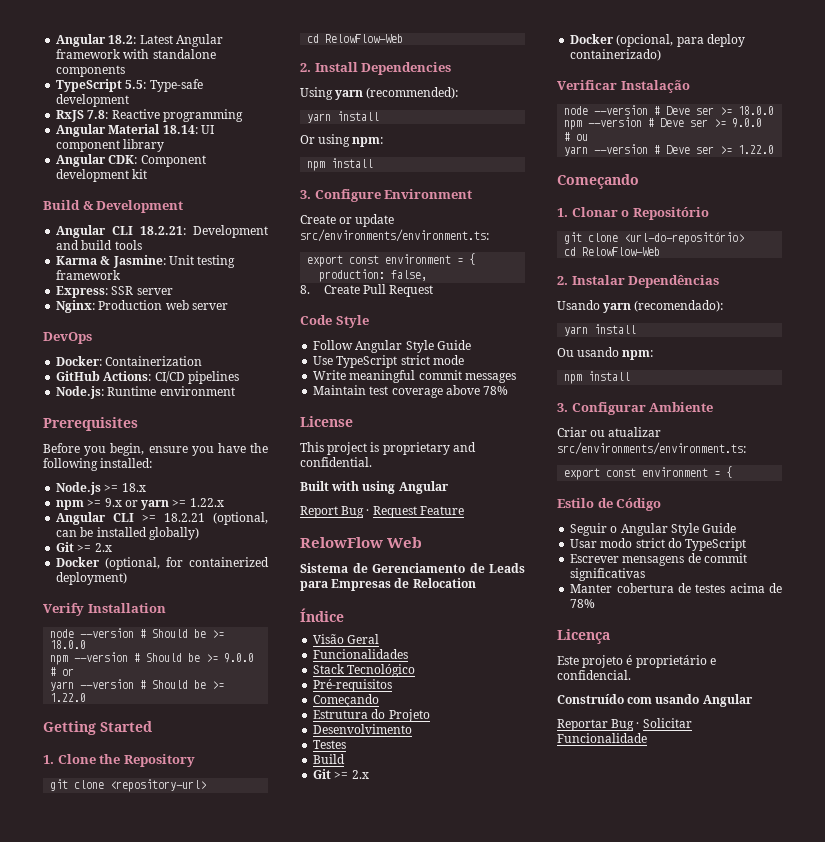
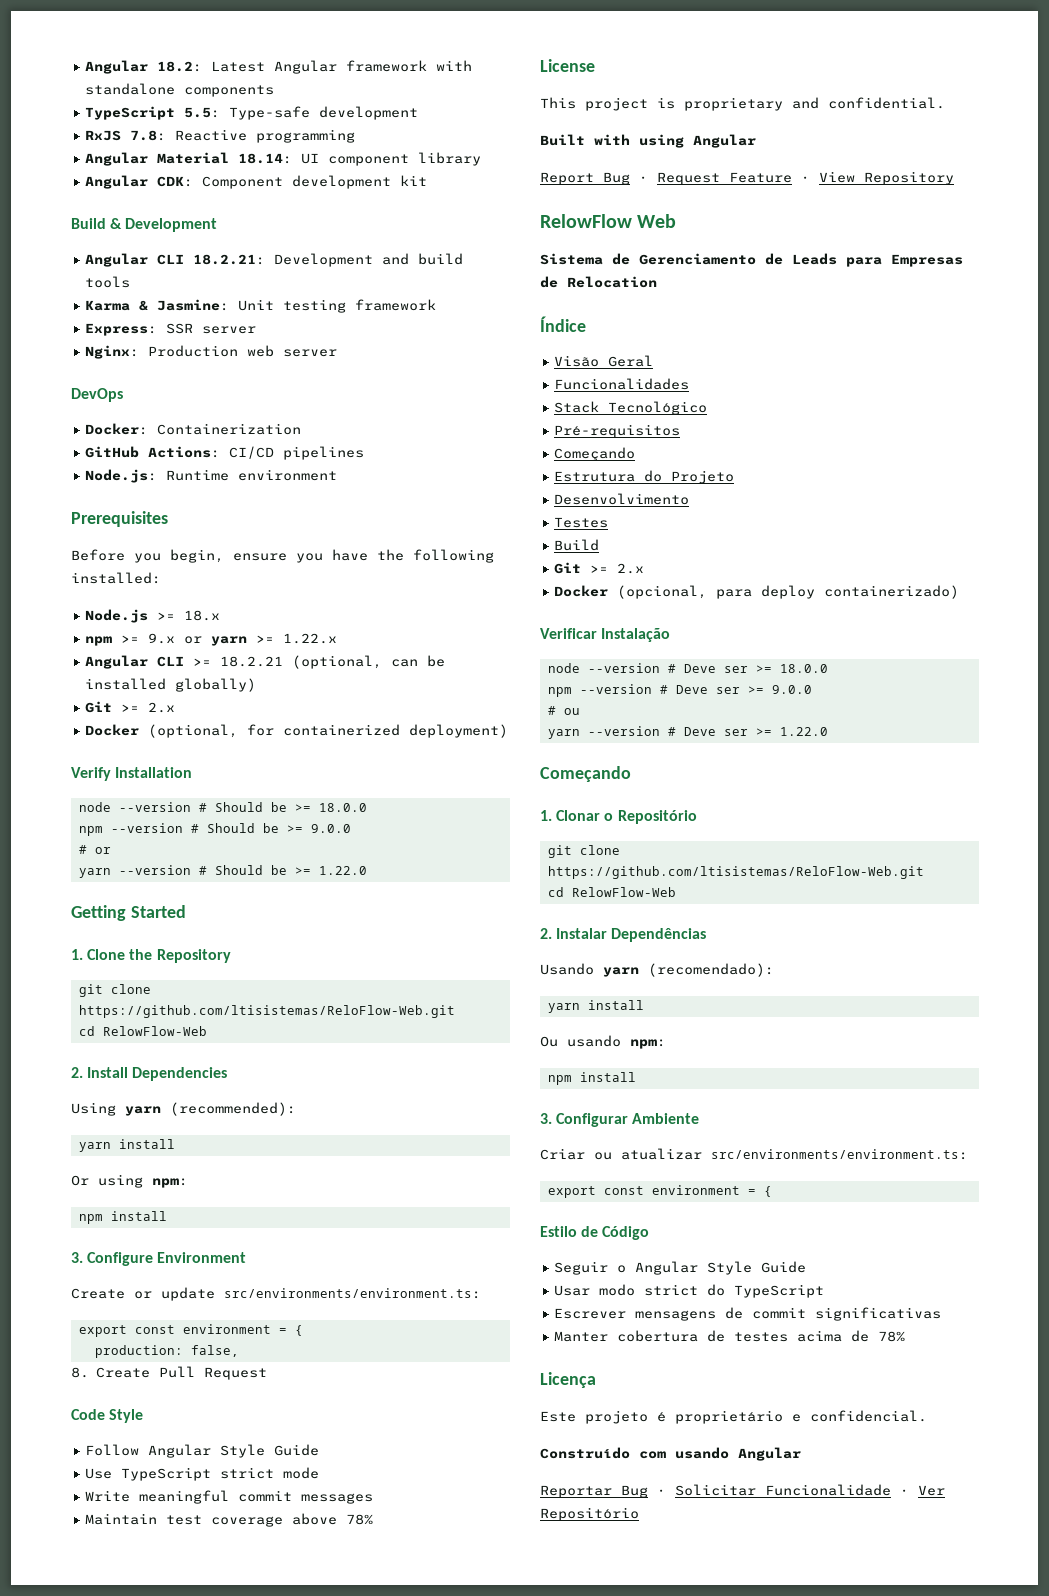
[110,779,207,792] <repository-url> -> [78,1005,455,1018] https://github.com/ltisistemas/ReloFlow-Web.git
(464, 510) none -> [801,171,954,185] · View Repository
[624,232,745,245] <url-do-repositório> -> [547,866,924,879] https://github.com/ltisistemas/ReloFlow-Web.git
(647, 738) none -> [900,1485,945,1496] [540,1507,639,1521] · Ver Repositório

